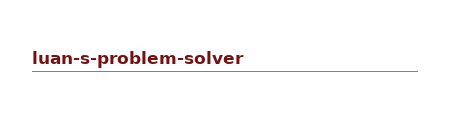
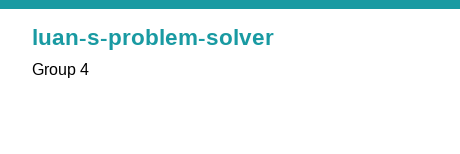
(244, 59) none -> [32,63,90,78] // Group 4

